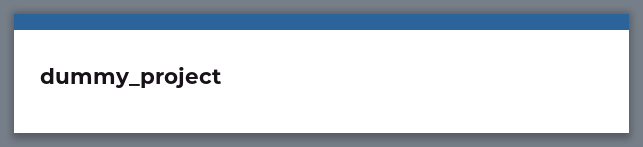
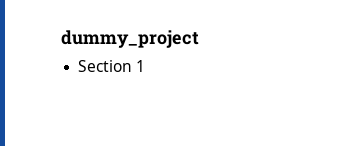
(221, 77) none -> [78,60,146,72] // Section 1

